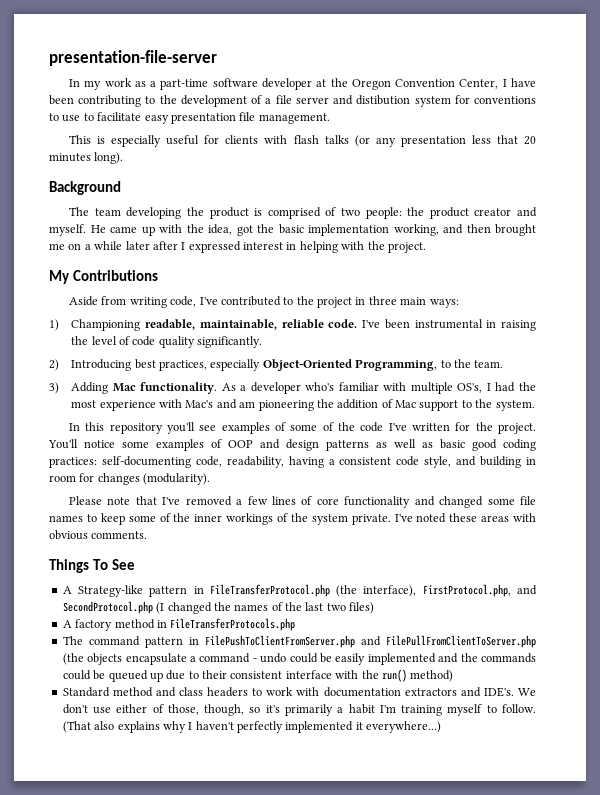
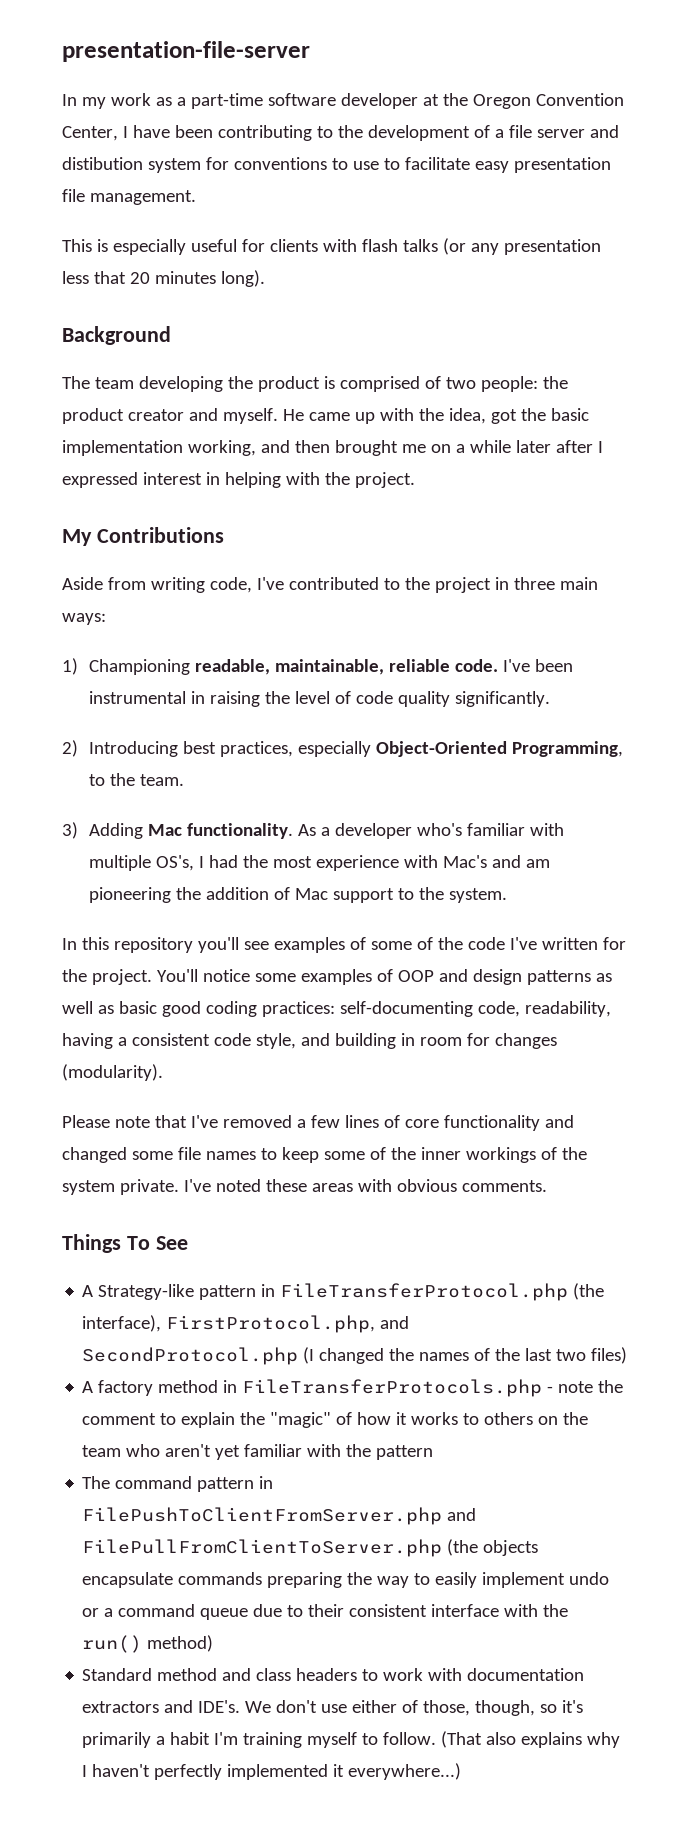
(296, 624) none -> [547,1380,624,1393] [82,1412,589,1428] [82,1444,434,1460] - note the comment to explain the "magic" of how it works to others on the team who aren't yet familiar with the pattern
[189,653,536,665] [62,670,163,682] a command - undo could be easily implemented and the commands could be queued up -> [178,1572,610,1588] [82,1604,249,1620] commands preparing the way to easily implement undo or a command queue

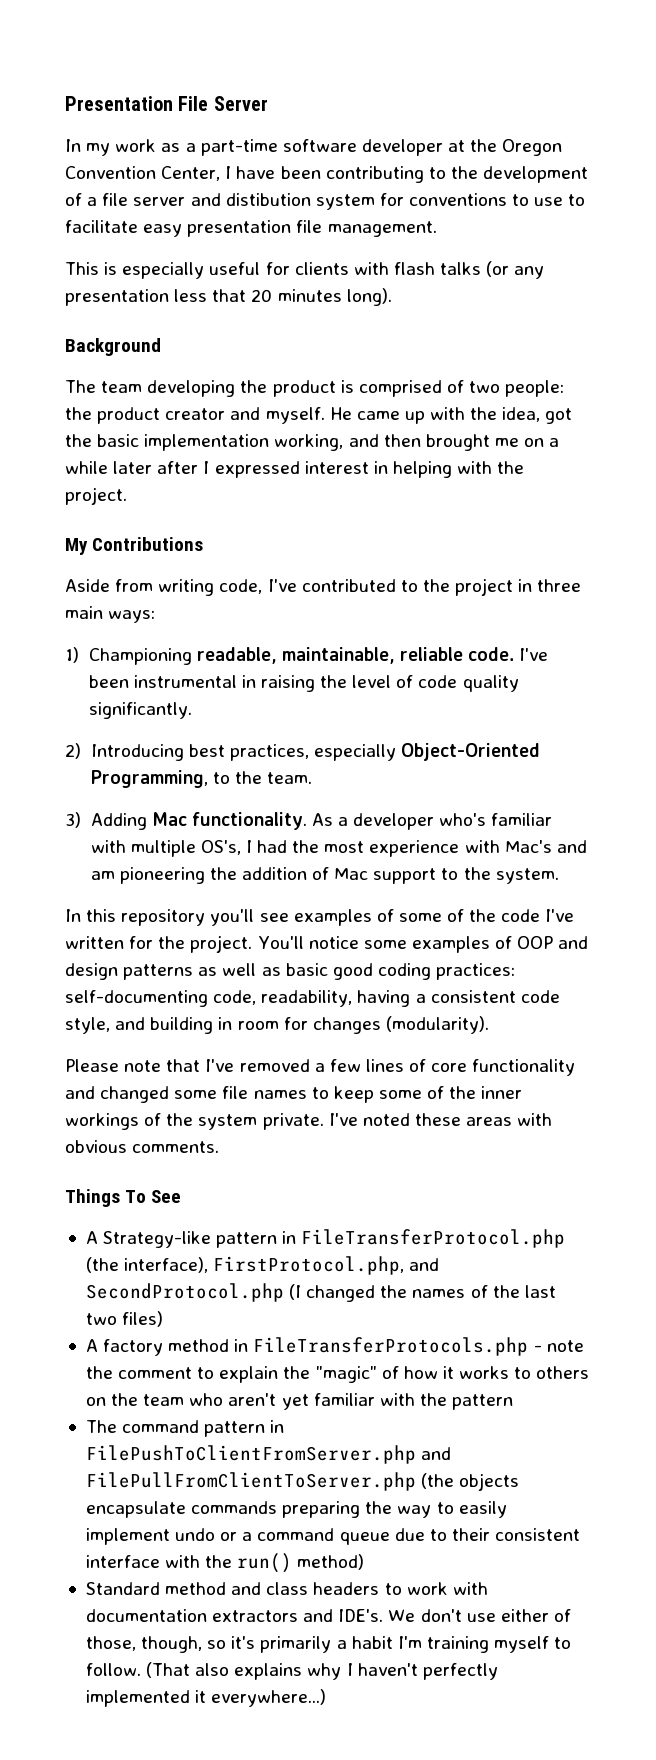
[62,41,310,62] presentation-file-server -> [65,96,268,111] Presentation File Server

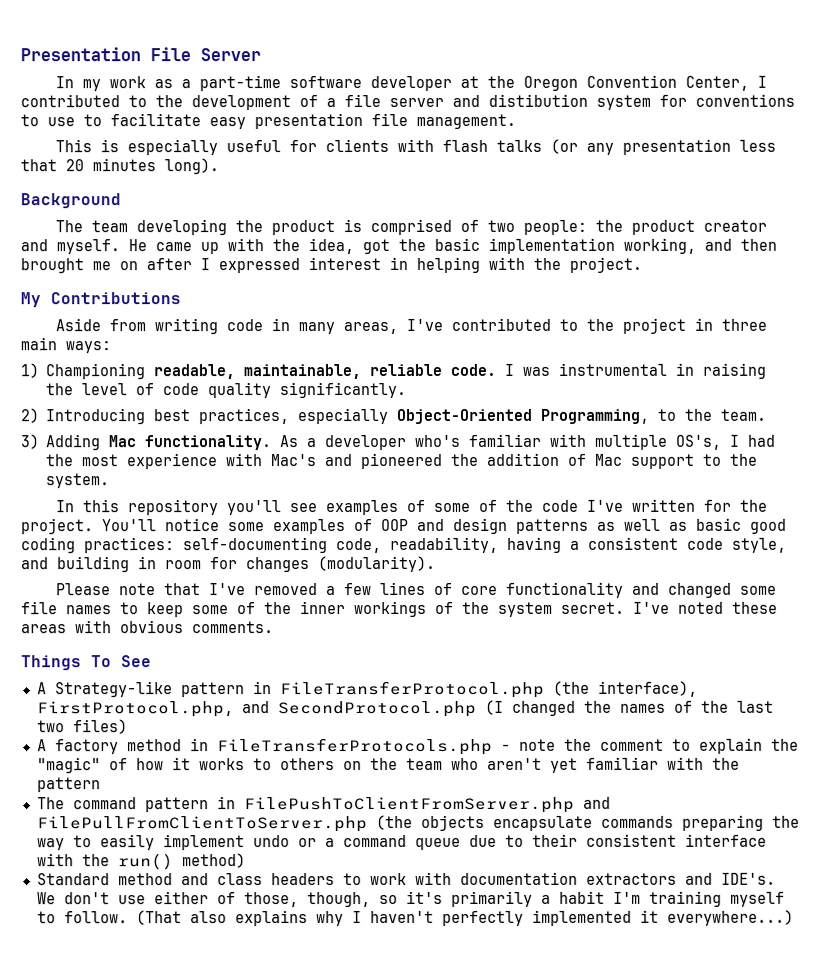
[236,166,424,183] have been contributing -> [20,94,120,108] contributed
[549,438,560,447] [65,461,153,474] a while later -> (138, 266) none
[219,579,263,594] code, -> [226,318,399,335] code in many areas,
[519,648,549,661] [88,675,129,688] I've been -> [504,363,551,376] I was
[90,867,205,884] am pioneering -> [360,452,443,470] pioneered
[262,1113,324,1130] private. -> [561,601,625,614] secret.

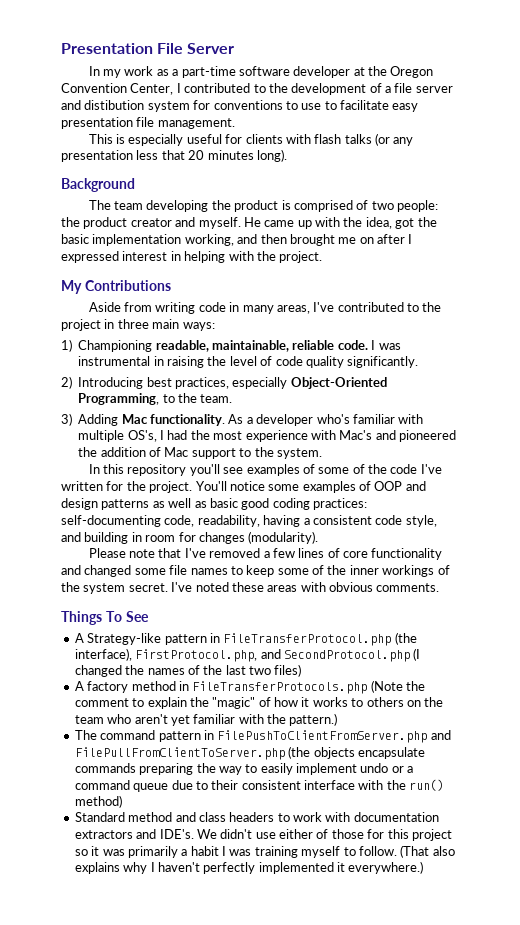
[500,738,556,751] - note -> [370,680,403,693] (Note
[36,777,101,793] pattern -> [289,713,338,726] pattern.)
[63,892,110,905] don't -> [220,829,253,839] didn't
[243,890,443,908] those, though, so it's -> [331,829,452,841] [74,846,125,856] those for this project so it was
[612,891,641,904] I'm -> [222,846,252,856] I was
[666,909,794,926] everywhere...) -> [348,861,424,874] everywhere.)

